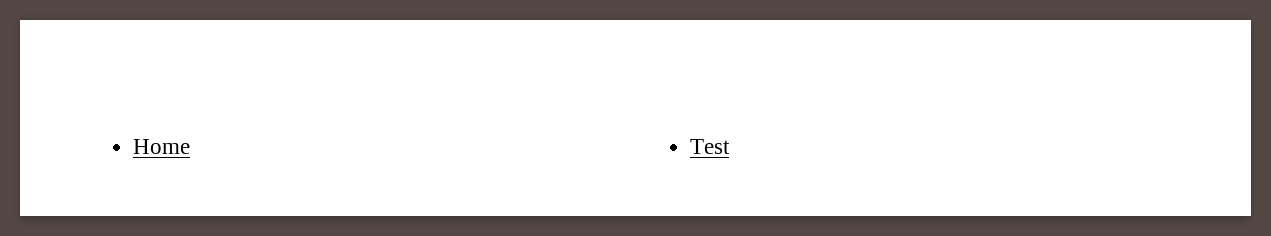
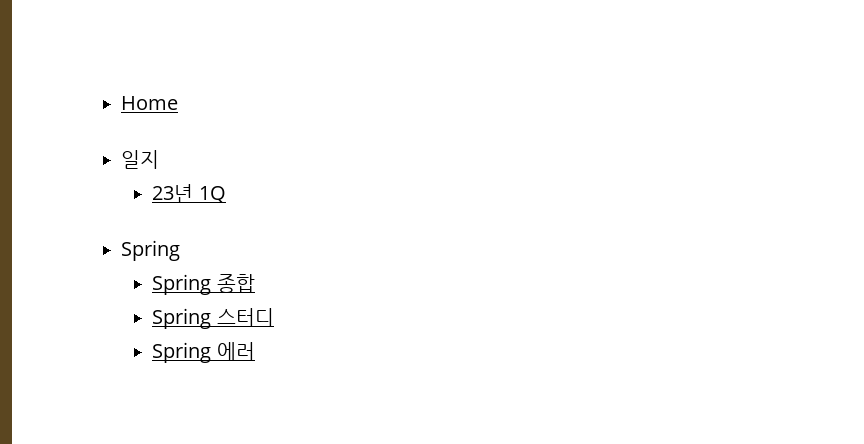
[690,139,731,154] Test -> [121,150,159,169] [152,184,226,203] [121,240,180,261] [152,274,255,295] [152,308,274,329] [152,342,255,363] 일지 // 23년 1Q // Spring // Spring 종합 // Spring 스터디 // Spring 에러

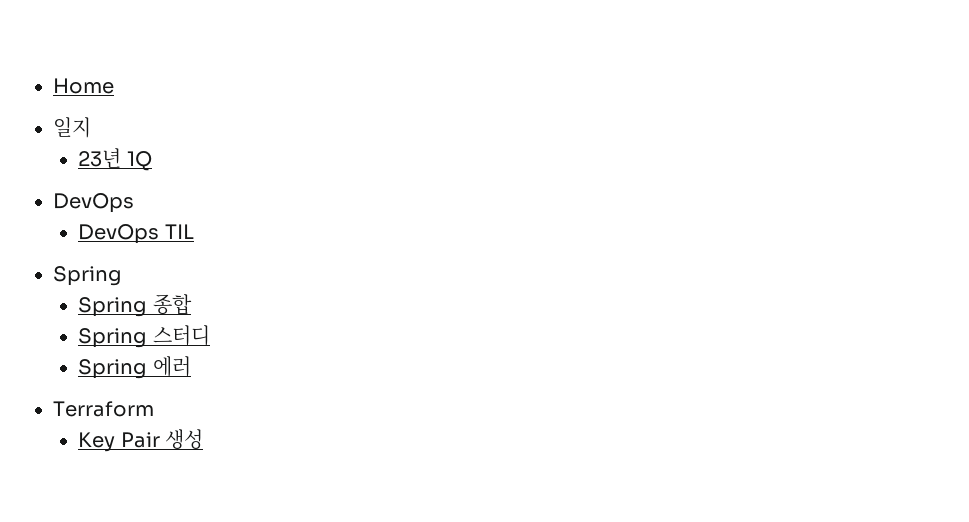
(226, 194) none -> [53,193,134,213] [78,224,194,244] // DevOps // DevOps TIL
(255, 351) none -> [53,401,154,417] [78,429,203,452] // Terraform // Key Pair 생성

